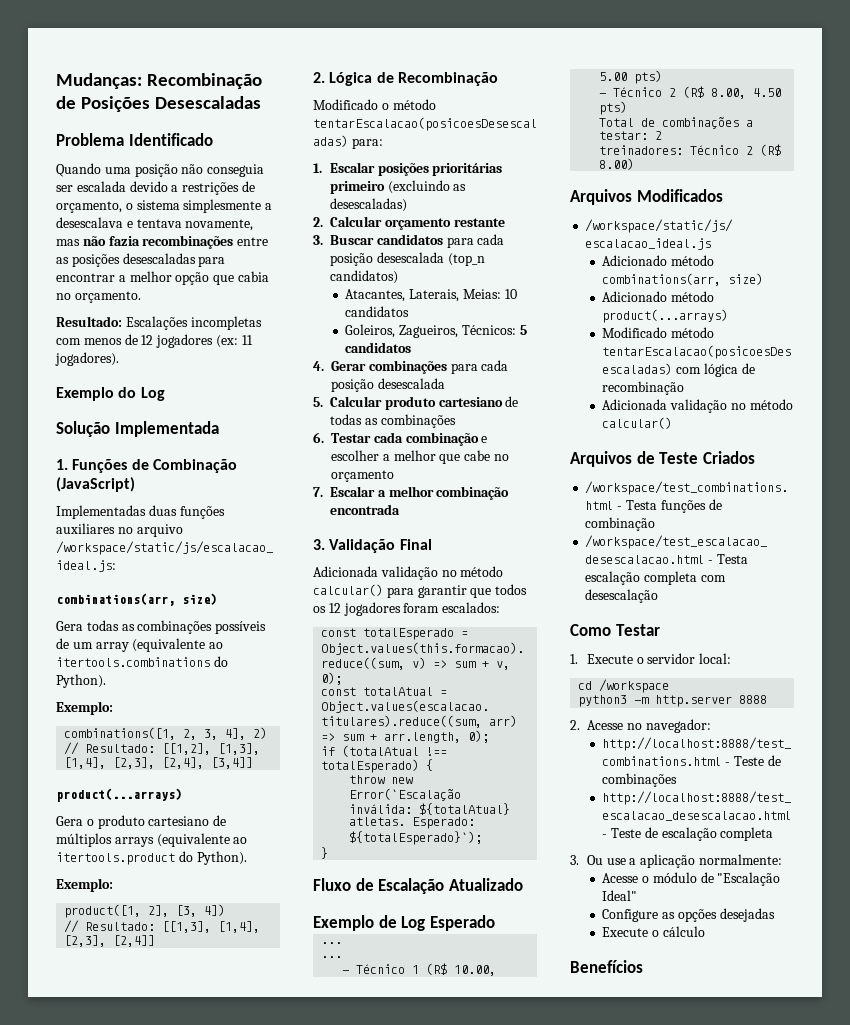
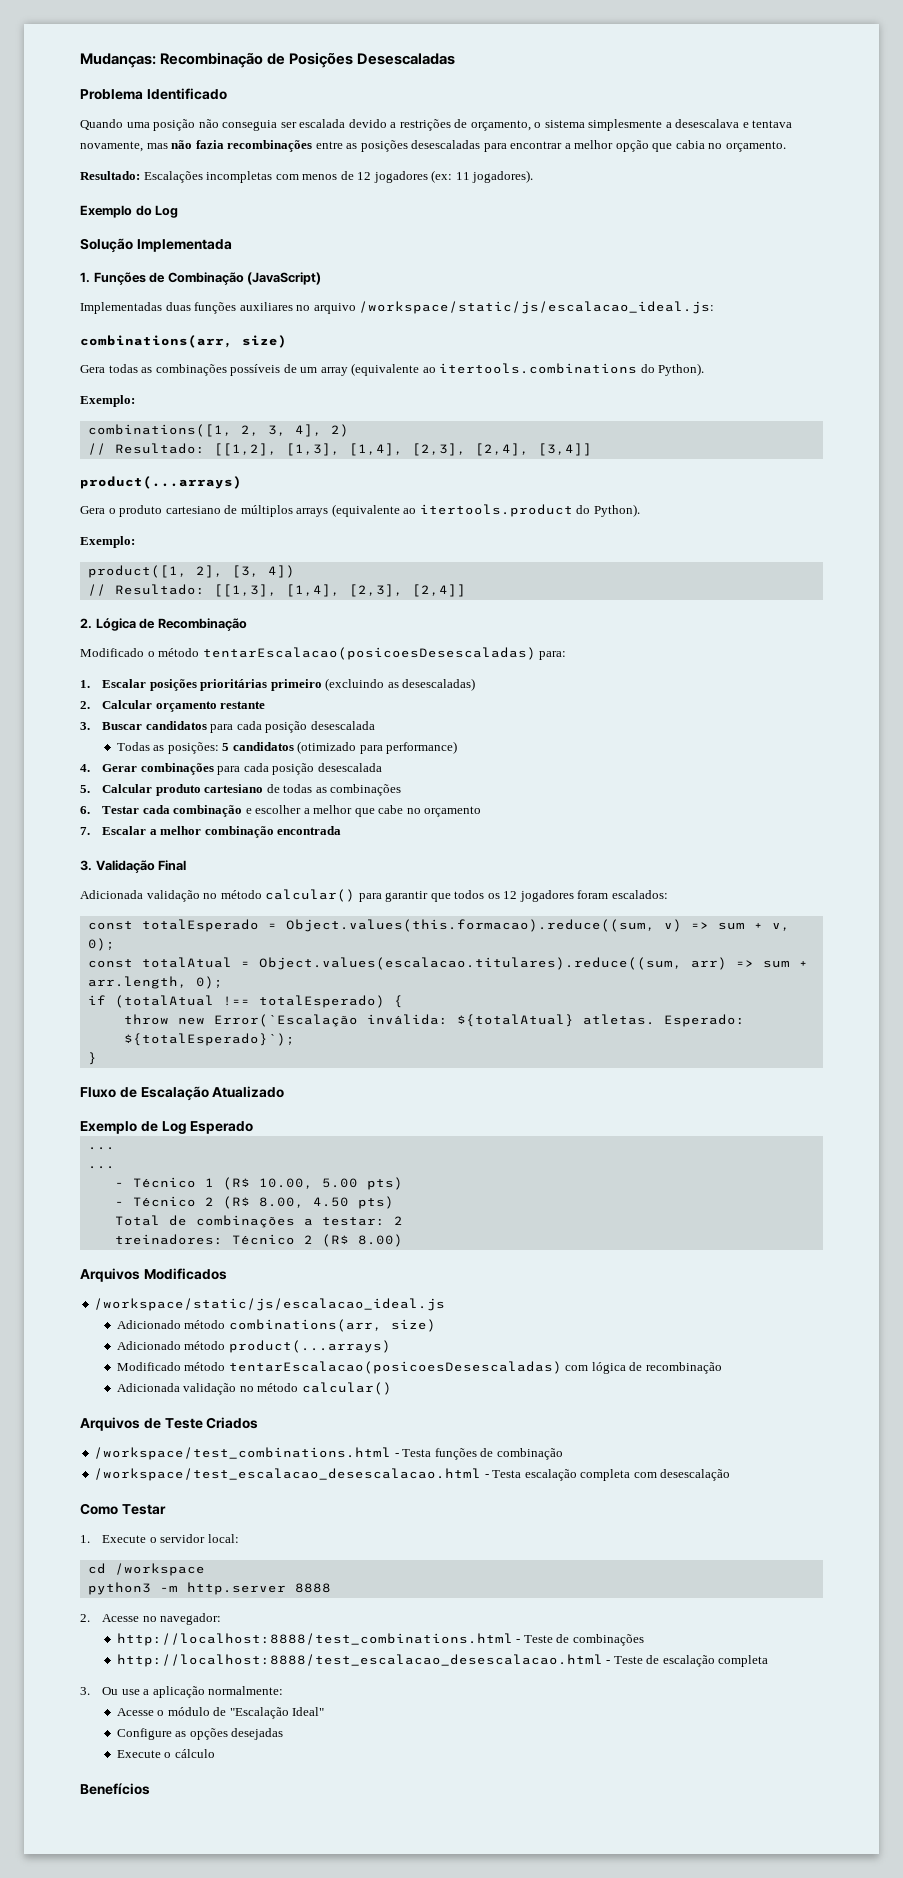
[447,253,485,266] [330,270,398,284] [345,289,517,302] [345,306,410,317] [345,324,516,338] (top_n candidatos) // Atacantes, Laterais, Meias: 10 candidatos // Goleiros, Zagueiros, Técnicos: -> [116,742,219,754] // Todas as posições:
(412, 347) none -> [297,741,458,754] (otimizado para performance)

